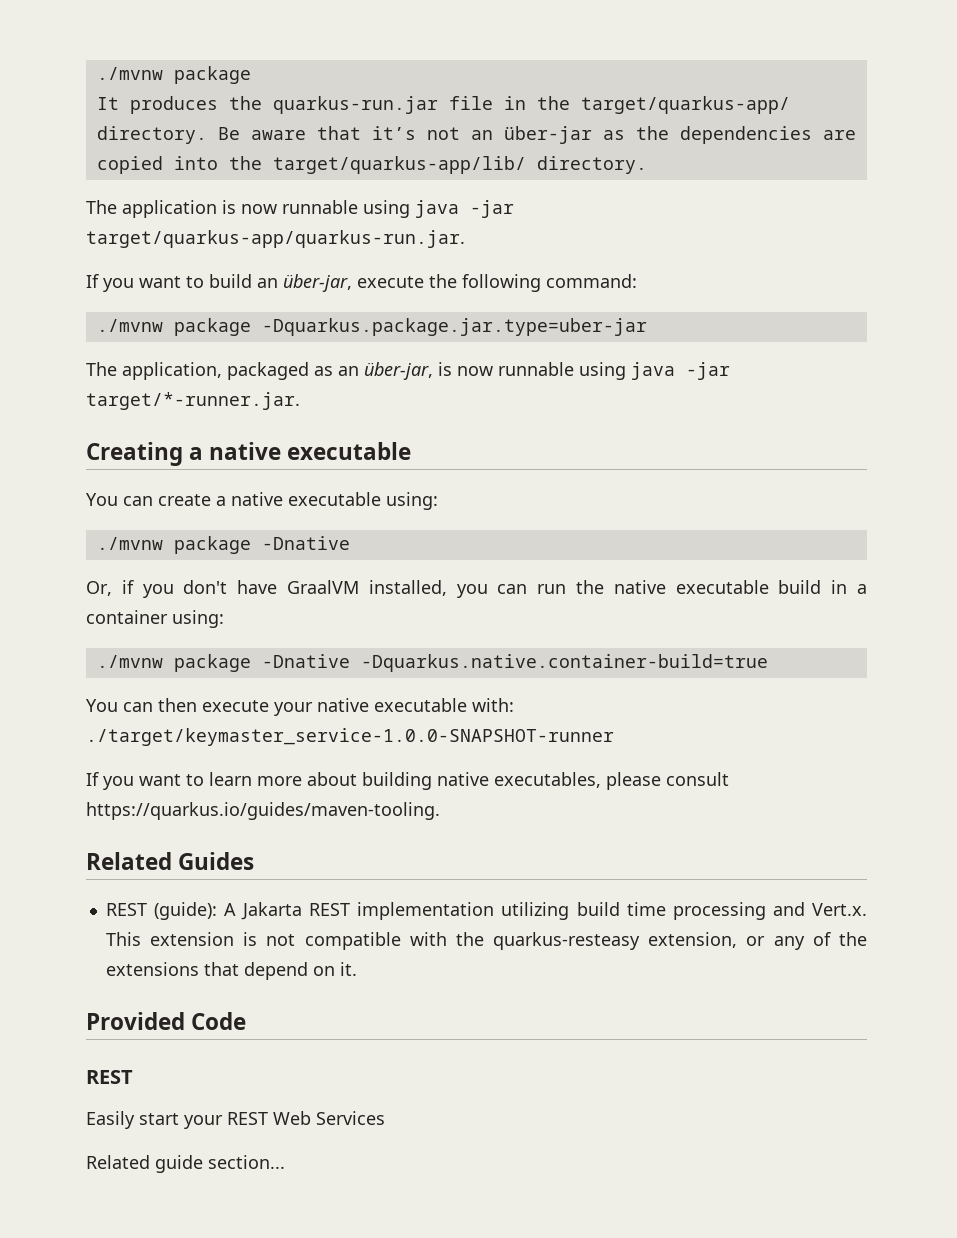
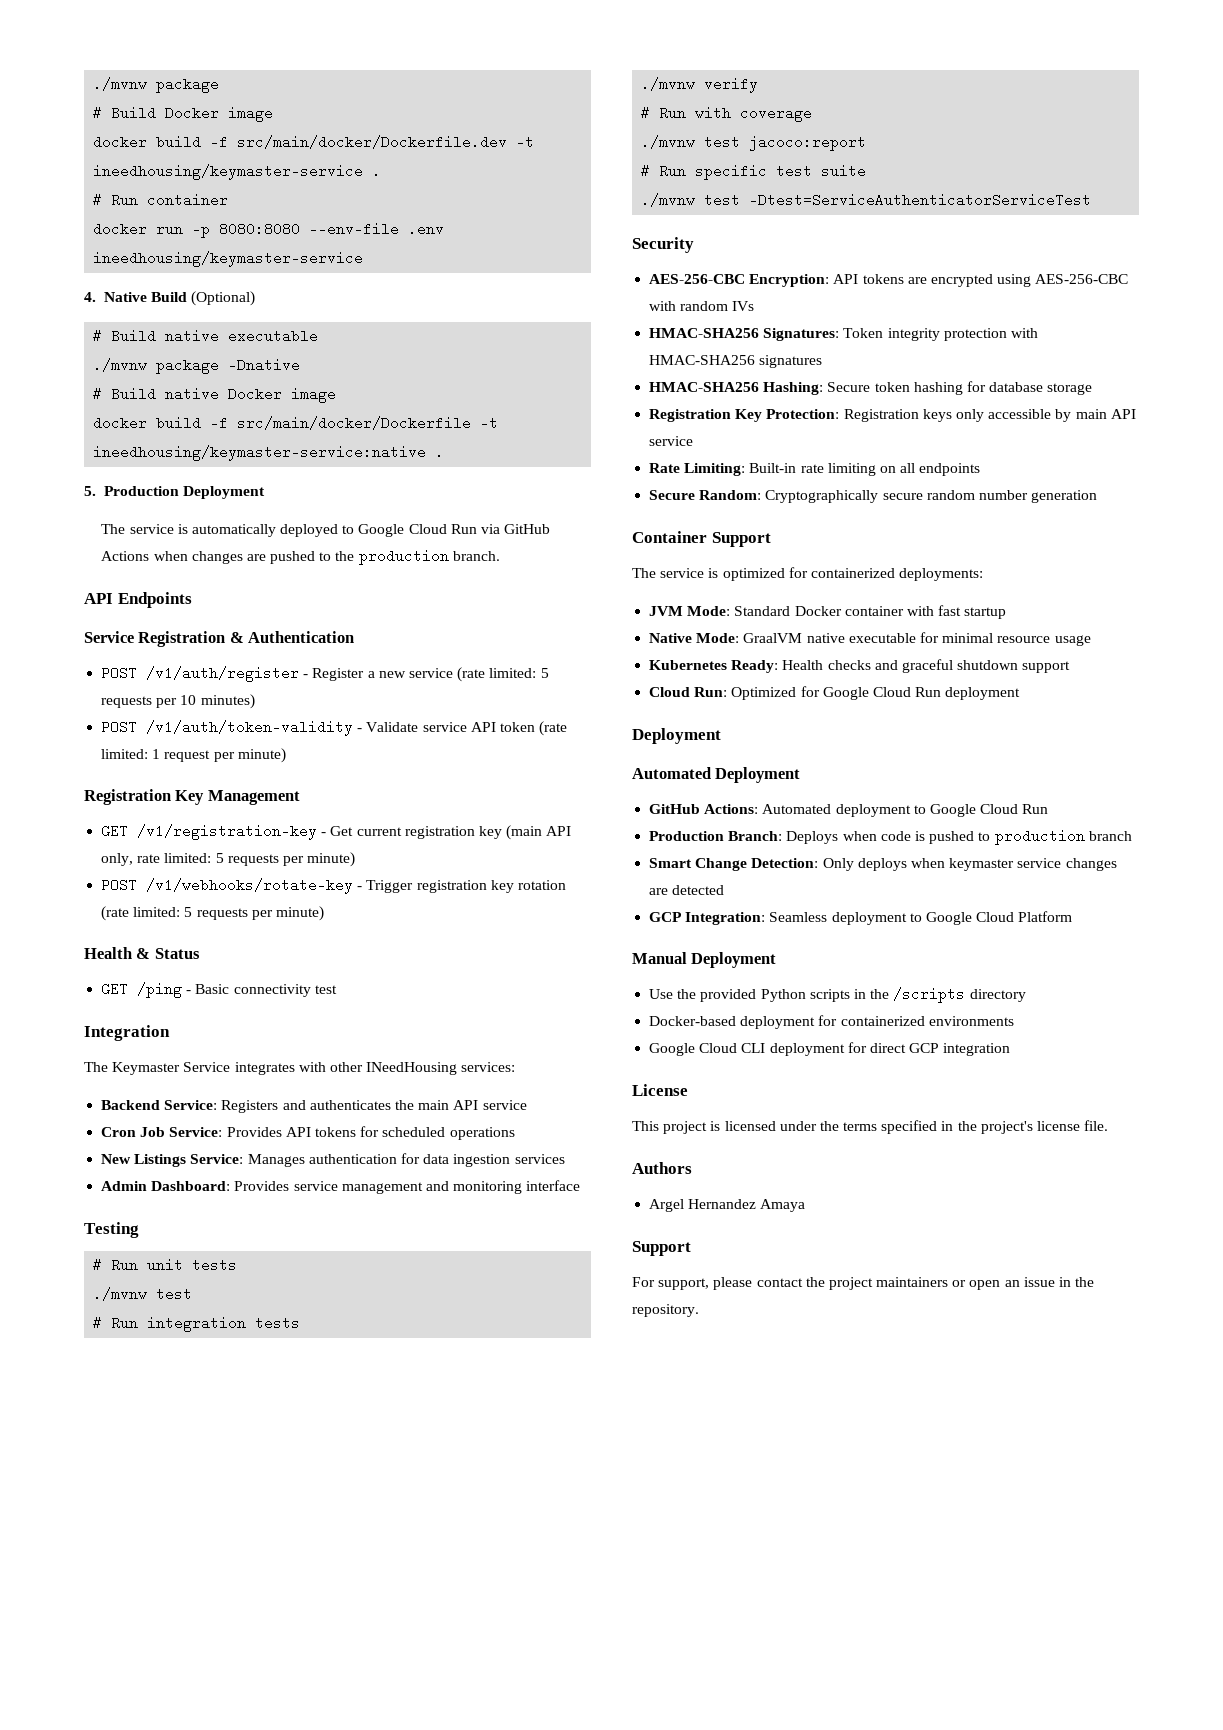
[96,96,790,114] [96,126,856,144] [96,156,647,174] [86,200,514,218] [86,230,465,248] [86,274,637,292] [96,318,647,336] [86,362,730,380] [86,392,300,410] [86,442,412,466] [86,492,438,510] [96,536,350,554] [86,580,867,598] [86,610,224,628] [96,654,768,672] [86,698,514,716] [86,728,614,746] [86,772,729,790] [86,802,440,820] [86,852,255,870] [105,902,868,920] [105,932,868,950] [105,962,357,980] [86,1012,247,1030] [86,1070,133,1084] [86,1111,385,1129] [86,1155,285,1173] It produces the quarkus-run.jar file in the target/quarkus-app/ directory. Be aware that it’s not an über-jar as the dependencies are copied into the target/quarkus-app/lib/ directory. // The application is now runnable using java -jar target/quarkus-app/quarkus-run.jar. // If you want to build an über-jar, execute the following command: // ./mvnw package -Dquarkus.package.jar.type=uber-jar // The application, packaged as an über-jar, is now runnable using java -jar target/*-runner.jar. // Creating a native executable // You can create a native executable using: // ./mvnw package -Dnative // Or, if you don't have GraalVM installed, you can run the native executable build in a container using: // ./mvnw package -Dnative -Dquarkus.native.container-build=true // You can then execute your native executable with: ./target/keymaster_service-1.0.0-SNAPSHOT-runner // If you want to learn more about building native executables, please consult https://quarkus.io/guides/maven-tooling. // Related Guides // REST (guide): A Jakarta REST implementation utilizing build time processing and Vert.x. This extension is not compatible with the quarkus-resteasy extension, or any of the extensions that depend on it. // Provided Code // REST // Easily start your REST Web Services // Related guide section... -> [93,106,274,122] [93,135,535,149] [93,164,382,180] [93,193,229,207] [93,222,445,238] [93,251,364,267] [84,291,256,306] [93,329,319,343] [93,358,301,374] [93,387,337,403] [93,416,499,430] [93,445,445,461] [84,486,265,499] [101,524,551,537] [101,549,500,565] [84,592,192,608] [84,631,355,647] [101,666,549,682] [101,694,255,709] [101,720,568,736] [101,748,286,763] [84,789,300,805] [101,824,572,840] [101,852,356,867] [101,878,566,894] [101,906,324,921] [84,947,200,959] [101,982,337,998] [84,1025,170,1041] [84,1062,516,1075] [101,1100,527,1113] [101,1126,515,1140] [101,1153,565,1167] [101,1180,581,1194] [84,1222,139,1238] [93,1258,238,1272] [93,1287,193,1301] [93,1316,301,1332] [641,77,759,93] [641,106,813,122] [641,135,867,151] [641,164,867,180] [641,193,1092,207] [632,237,694,253] [649,274,1129,287] [649,301,755,311] [649,328,1038,341] [649,355,823,368] [649,381,1093,395] [649,409,1136,422] [649,436,694,446] [649,463,981,476] [649,490,1098,503] [632,531,771,547] [632,567,984,581] [649,605,1007,619] [649,632,1091,646] [649,659,1071,673] [649,686,1021,700] [632,728,721,744] [632,767,801,783] [649,804,1049,817] [649,829,1132,845] [649,858,1117,871] [649,885,725,895] [649,911,1073,925] [632,952,777,968] [649,987,1026,1003] [649,1015,1014,1029] [649,1042,1011,1056] [632,1084,688,1096] [632,1120,1109,1134] [632,1162,692,1174] [649,1199,806,1212] [632,1241,691,1256] [632,1277,1095,1290] [632,1304,699,1317] # Build Docker image // docker build -f src/main/docker/Dockerfile.dev -t ineedhousing/keymaster-service . // # Run container // docker run -p 8080:8080 --env-file .env ineedhousing/keymaster-service // 4. Native Build (Optional) // # Build native executable // ./mvnw package -Dnative // # Build native Docker image // docker build -f src/main/docker/Dockerfile -t ineedhousing/keymaster-service:native . // 5. Production Deployment // The service is automatically deployed to Google Cloud Run via GitHub Actions when changes are pushed to the production branch. // API Endpoints // Service Registration & Authentication // POST /v1/auth/register - Register a new service (rate limited: 5 requests per 10 minutes) // POST /v1/auth/token-validity - Validate service API token (rate limited: 1 request per minute) // Registration Key Management // GET /v1/registration-key - Get current registration key (main API only, rate limited: 5 requests per minute) // POST /v1/webhooks/rotate-key - Trigger registration key rotation (rate limited: 5 requests per minute) // Health & Status // GET /ping - Basic connectivity test // Integration // The Keymaster Service integrates with other INeedHousing services: // Backend Service: Registers and authenticates the main API service // Cron Job Service: Provides API tokens for scheduled operations // New Listings Service: Manages authentication for data ingestion services // Admin Dashboard: Provides service management and monitoring interface // Testing // # Run unit tests // ./mvnw test // # Run integration tests // ./mvnw verify // # Run with coverage // ./mvnw test jacoco:report // # Run specific test suite // ./mvnw test -Dtest=ServiceAuthenticatorServiceTest // Security // AES-256-CBC Encryption: API tokens are encrypted using AES-256-CBC with random IVs // HMAC-SHA256 Signatures: Token integrity protection with HMAC-SHA256 signatures // HMAC-SHA256 Hashing: Secure token hashing for database storage // Registration Key Protection: Registration keys only accessible by main API service // Rate Limiting: Built-in rate limiting on all endpoints // Secure Random: Cryptographically secure random number generation // Container Support // The service is optimized for containerized deployments: // JVM Mode: Standard Docker container with fast startup // Native Mode: GraalVM native executable for minimal resource usage // Kubernetes Ready: Health checks and graceful shutdown support // Cloud Run: Optimized for Google Cloud Run deployment // Deployment // Automated Deployment // GitHub Actions: Automated deployment to Google Cloud Run // Production Branch: Deploys when code is pushed to production branch // Smart Change Detection: Only deploys when keymaster service changes are detected // GCP Integration: Seamless deployment to Google Cloud Platform // Manual Deployment // Use the provided Python scripts in the /scripts directory // Docker-based deployment for containerized environments // Google Cloud CLI deployment for direct GCP integration // License // This project is licensed under the terms specified in the project's license file. // Authors // Argel Hernandez Amaya // Support // For support, please contact the project maintainers or open an issue in the repository.

